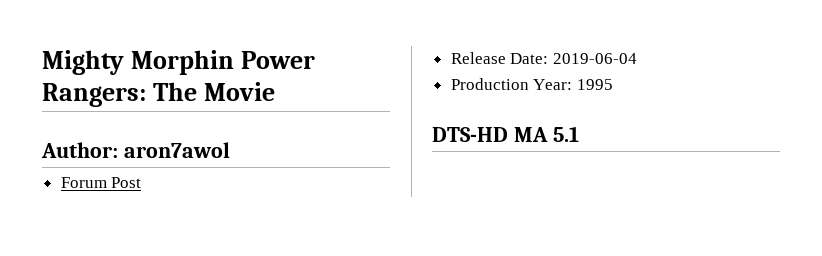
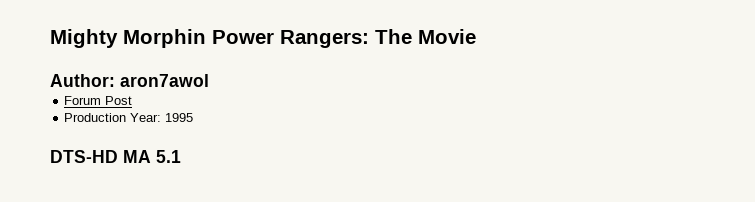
[450,52,637,64] // Release Date: 2019-06-04 -> (133, 100) none

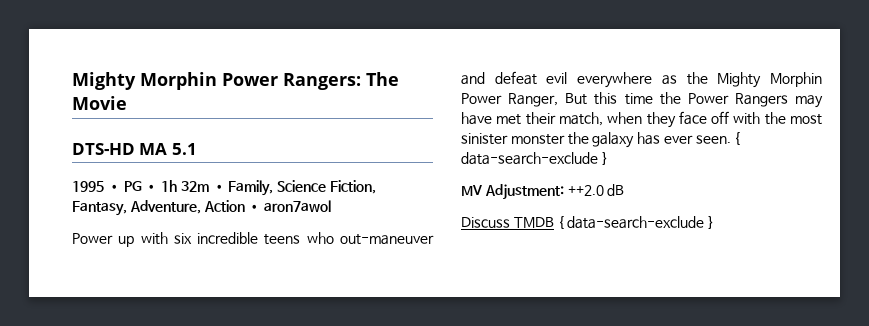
[50,74,209,87] [64,96,133,105] [64,113,194,122] [50,150,181,163] Author: aron7awol // Forum Post // Production Year: 1995 // DTS-HD MA 5.1 -> [72,143,197,155] [72,180,377,196] [72,200,332,216] [72,232,434,247] [461,71,822,88] [461,92,823,108] [461,111,822,128] [461,132,741,148] [461,152,608,165] [461,184,625,200] [461,216,715,229] DTS-HD MA 5.1 // 1995 • PG • 1h 32m • Family, Science Fiction, Fantasy, Adventure, Action • aron7awol // Power up with six incredible teens who out-maneuver and defeat evil everywhere as the Mighty Morphin Power Ranger, But this time the Power Rangers may have met their match, when they face off with the most sinister monster the galaxy has ever seen. { data-search-exclude } // MV Adjustment: ++2.0 dB // Discuss TMDB { data-search-exclude }

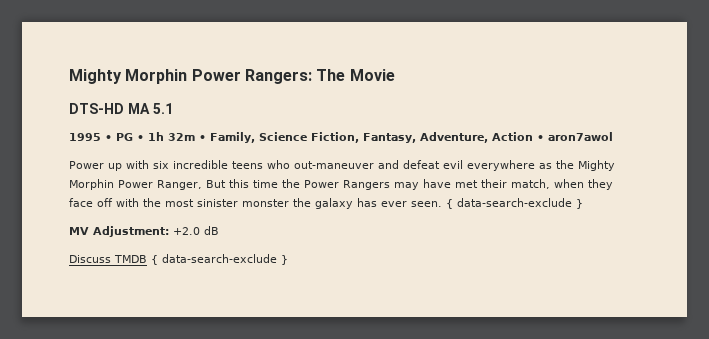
[567,185,604,196] ++2.0 -> [173,227,200,235] +2.0

